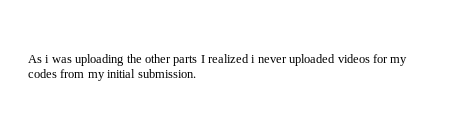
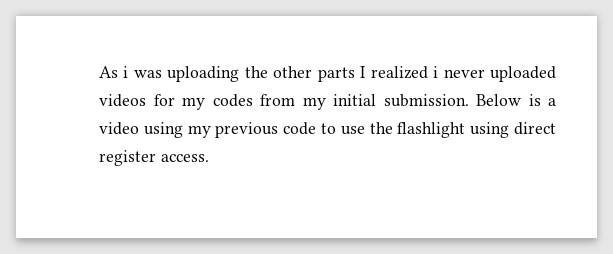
(196, 73) none -> [476,94,556,106] [99,122,556,138] [99,150,209,166] Below is a video using my previous code to use the flashlight using direct register access.

